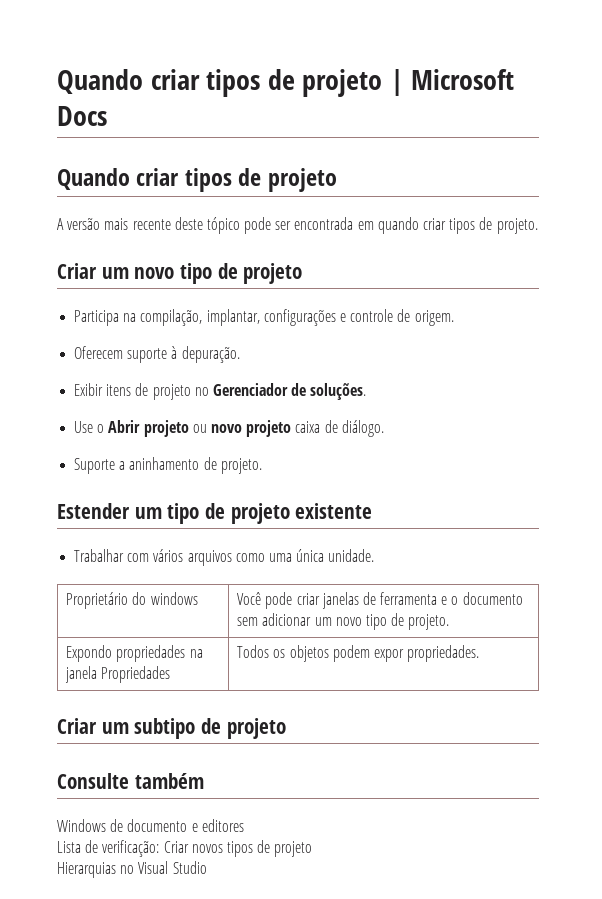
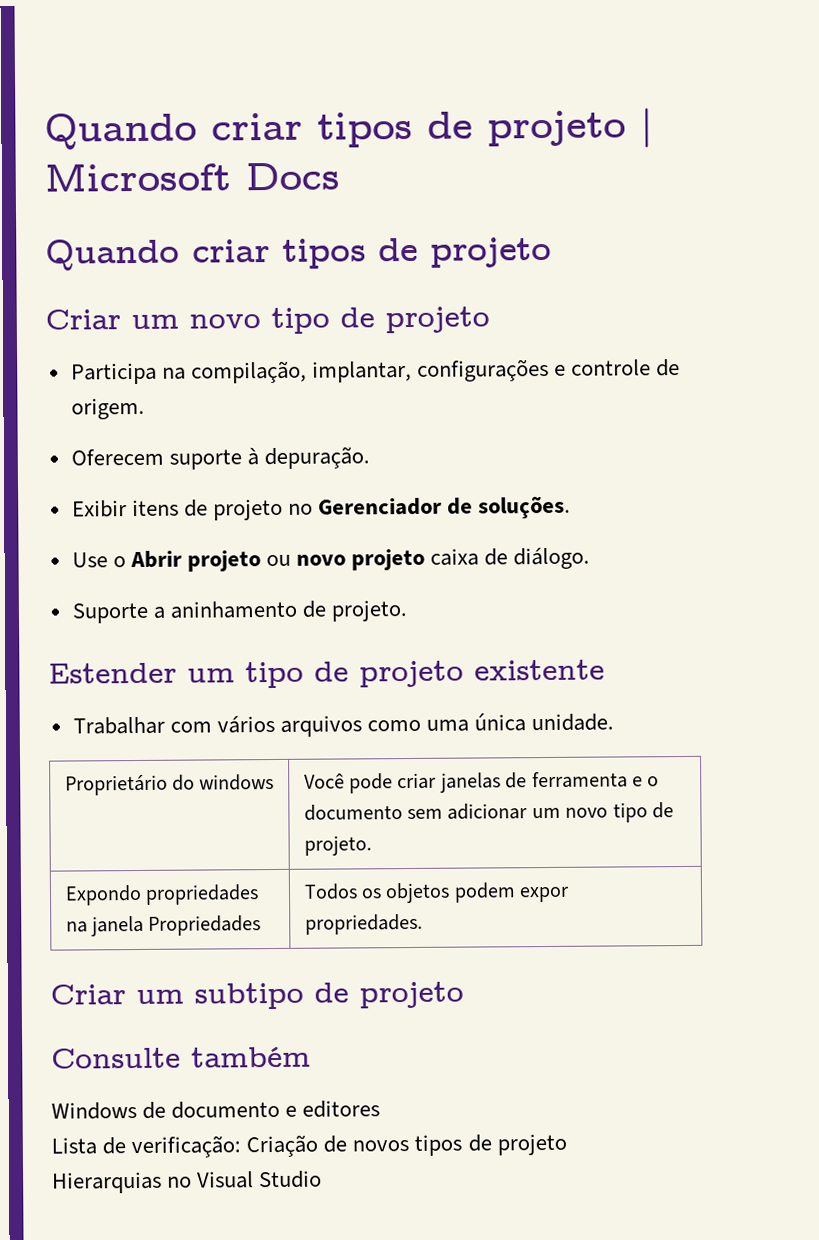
[57,217,538,234] // A versão mais recente deste tópico pode ser encontrada em quando criar tipos de projeto. -> (552, 252) none
[163,841,189,853] Criar -> [246,1134,348,1158] Criação de

